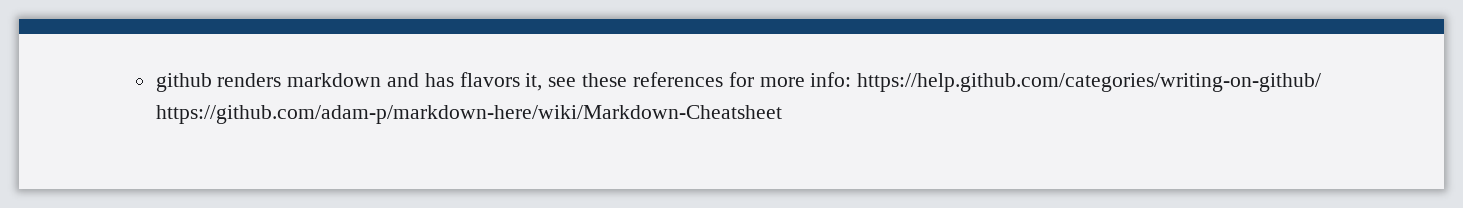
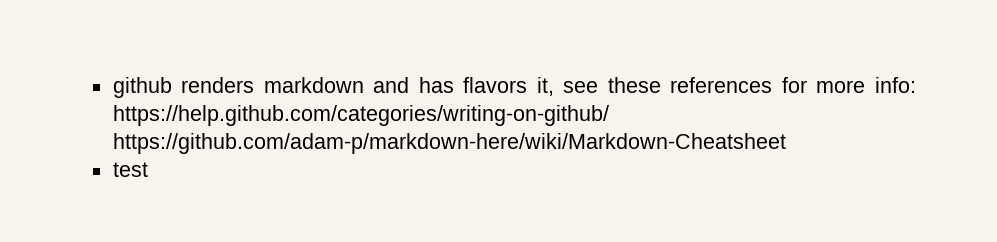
(782, 114) none -> [112,162,148,177] // test

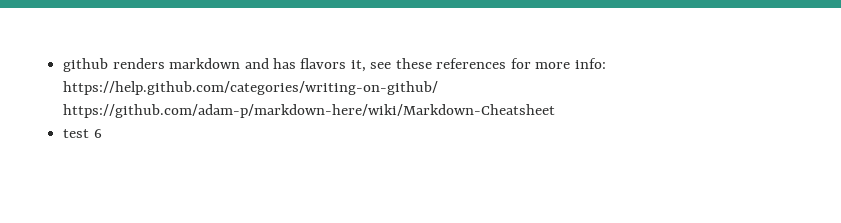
(148, 169) none -> [93,129,102,138] 6

